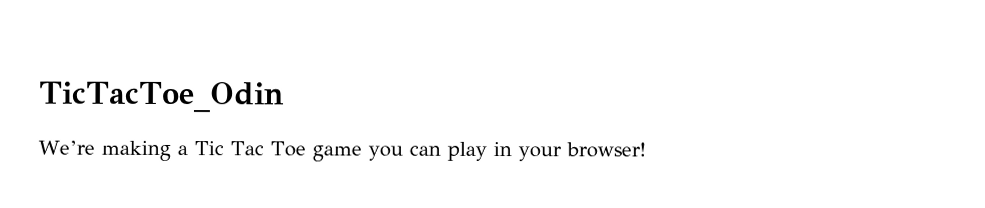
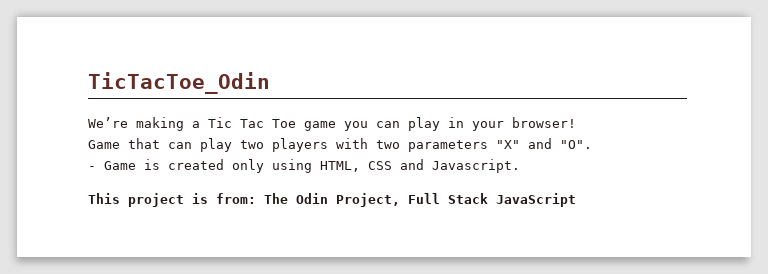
(646, 150) none -> [88,138,592,152] [88,159,520,173] [88,193,576,207] // Game that can play two players with two parameters "X" and "O". // - Game is created only using HTML, CSS and Javascript. // This project is from: The Odin Project, Full Stack JavaScript

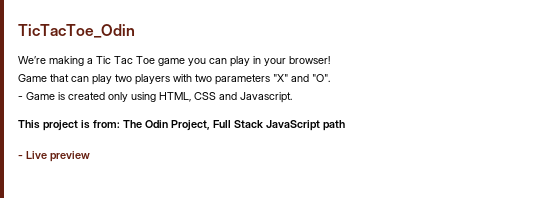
(576, 200) none -> [323,120,345,131] [18,151,90,162] path // - Live preview

